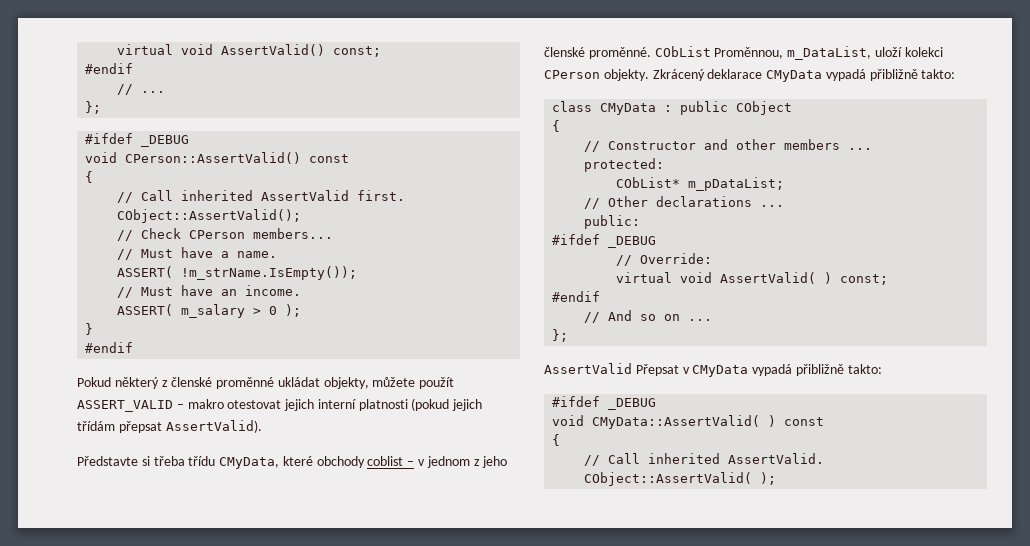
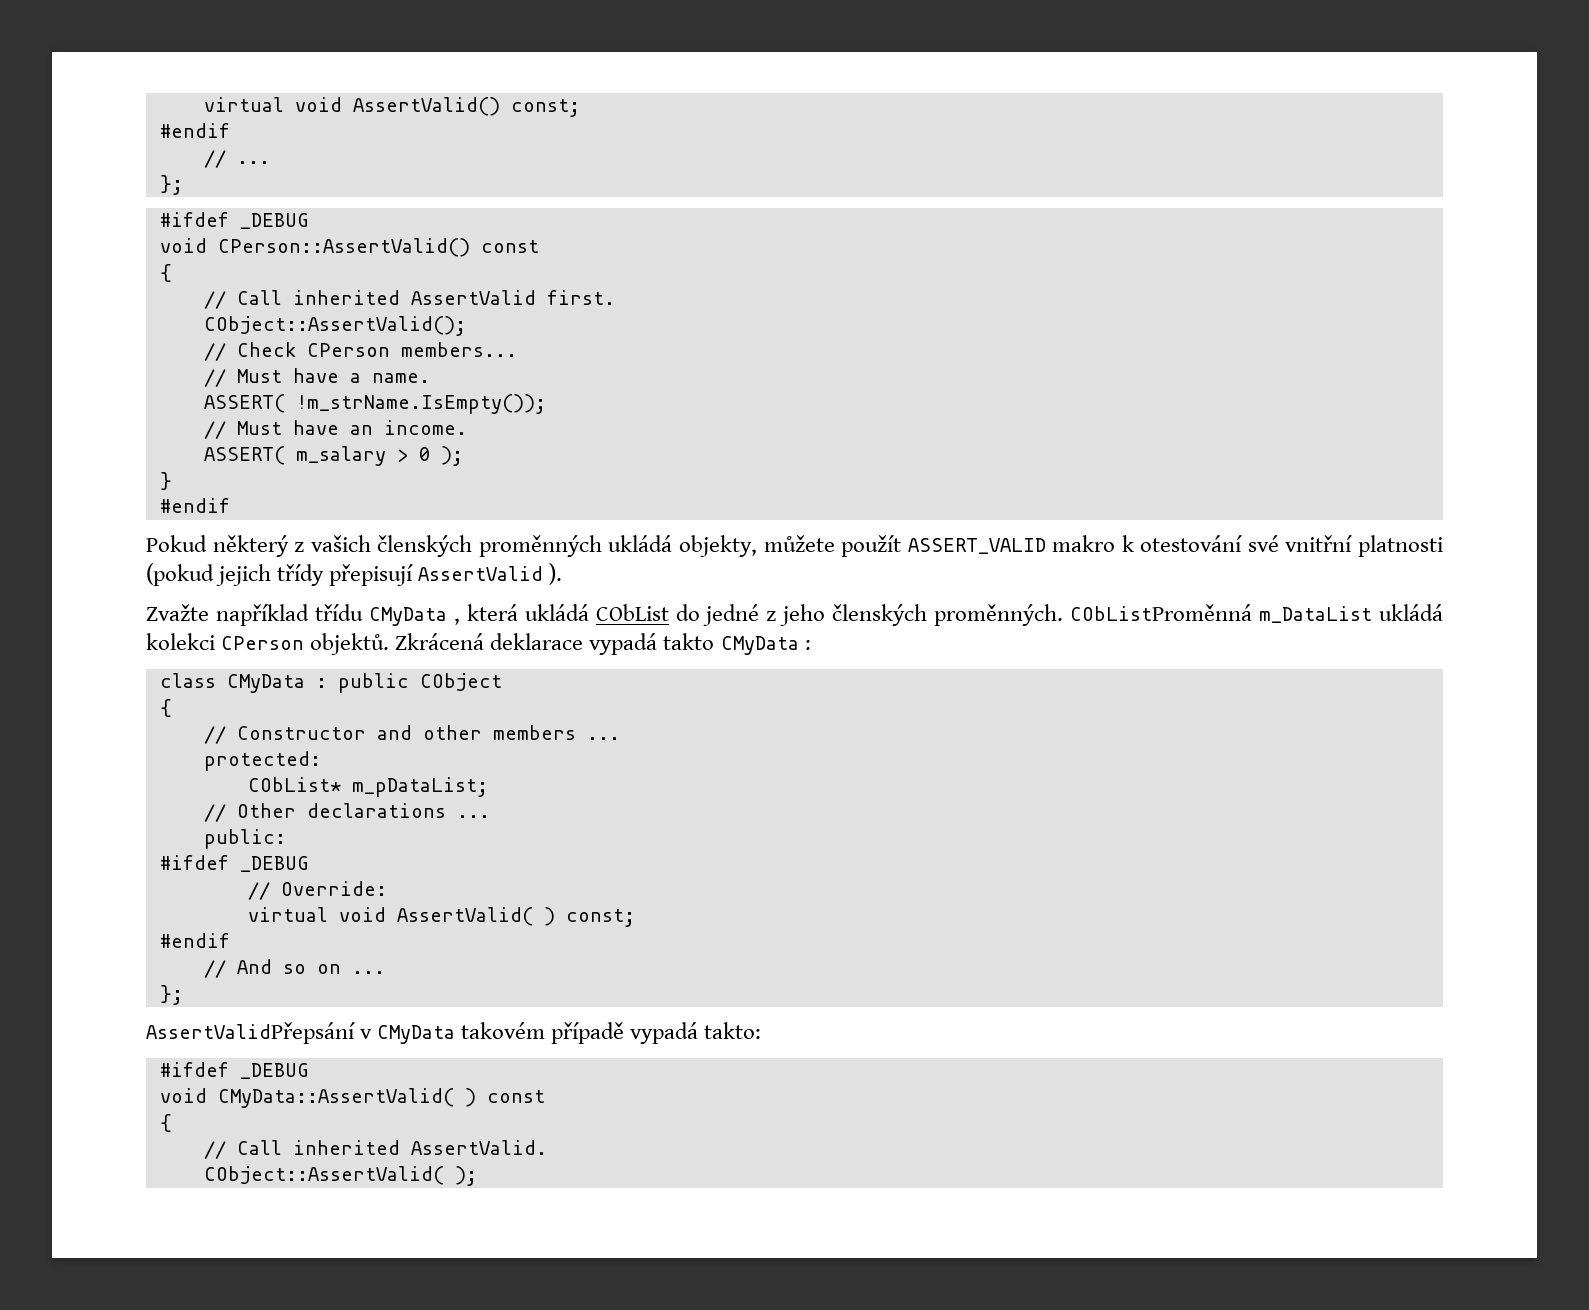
[171,377,455,389] [77,398,483,412] [77,420,262,433] [77,456,508,469] [544,46,943,60] [544,69,956,82] členské proměnné ukládat objekty, můžete použít ASSERT_VALID – makro otestovat jejich interní platnosti (pokud jejich třídám přepsat AssertValid). // Představte si třeba třídu CMyData, které obchody coblist – v jednom z jeho členské proměnné. CObList Proměnnou, m_DataList, uloží kolekci CPerson objekty. Zkrácený deklarace CMyData vypadá přibližně takto: -> [310,535,1443,557] [146,563,563,586] [146,604,1443,626] [146,633,811,655] vašich členských proměnných ukládá objekty, můžete použít ASSERT_VALID makro k otestování své vnitřní platnosti (pokud jejich třídy přepisují AssertValid ). // Zvažte například třídu CMyData , která ukládá CObList do jedné z jeho členských proměnných. CObListProměnná m_DataList ukládá kolekci CPerson objektů. Zkrácená deklarace vypadá takto CMyData :
[544,363,844,377] AssertValid Přepsat v CMyData vypadá přibližně -> [146,1022,699,1044] AssertValidPřepsání v CMyData takovém případě vypadá

